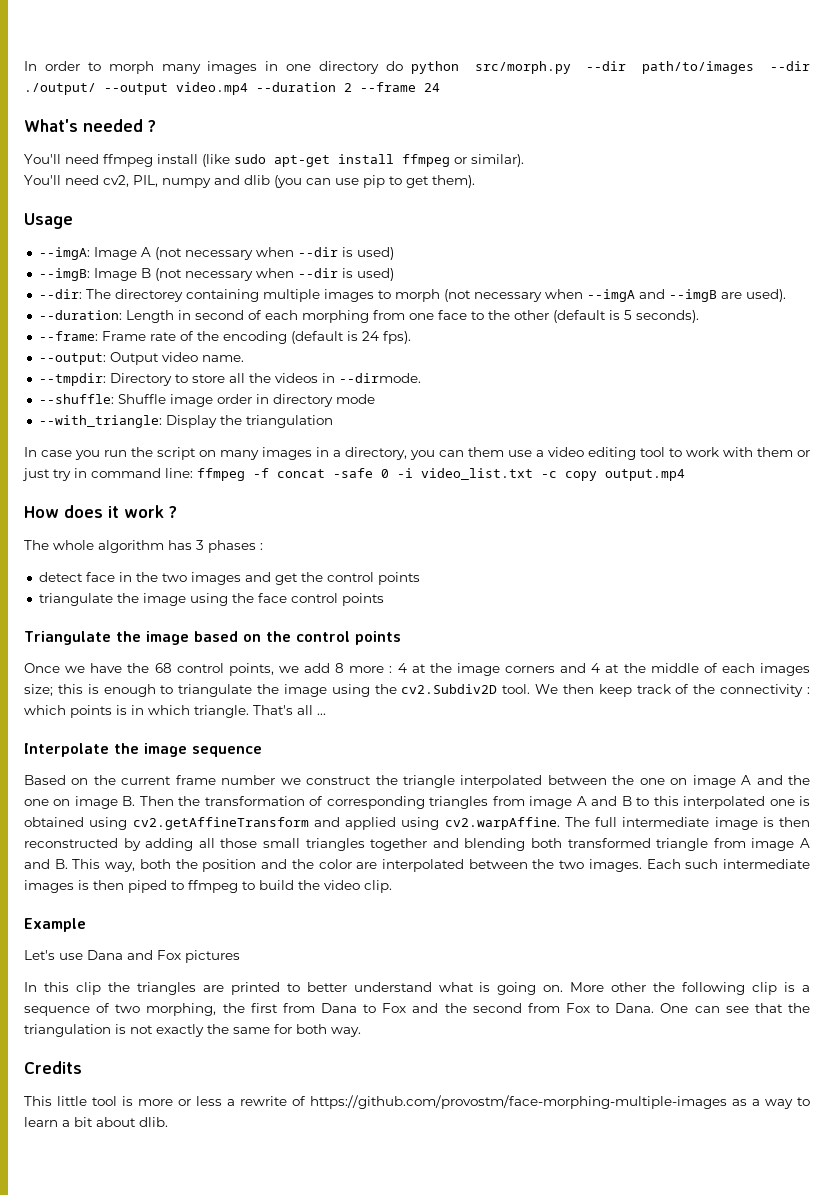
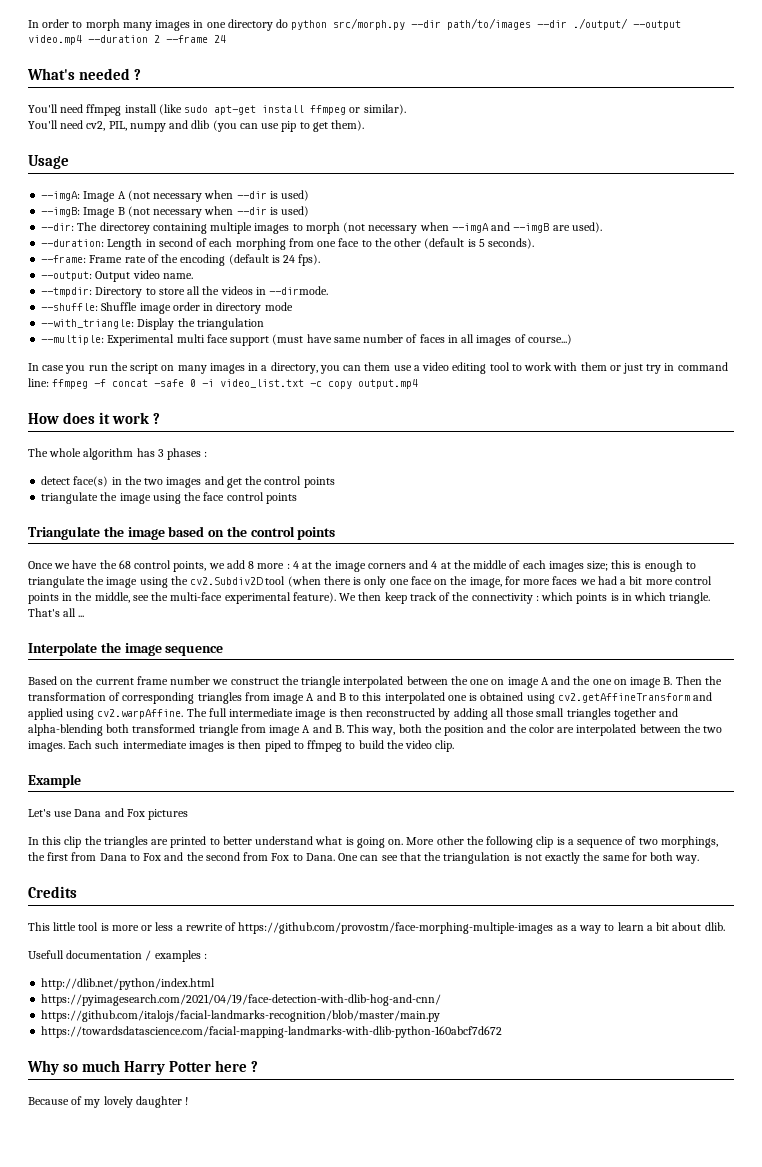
(333, 421) none -> [41,334,572,346] // --multiple: Experimental multi face support (must have same number of faces in all images of course...)
[85,572,115,582] face -> [73,476,109,487] face(s)
[502,684,531,694] tool. -> [265,576,712,588] [28,592,336,604] tool (when there is only one face on the image, for more faces we had a bit more control points in the middle, see the multi-face experimental feature).
[464,838,526,851] blending -> [28,724,103,736] alpha-blending
[146,1003,217,1016] morphing, -> [660,836,718,848] morphings,
(168, 1122) none -> [28,950,207,962] [41,978,216,990] [41,994,442,1006] [41,1010,441,1022] [41,1026,503,1038] [27,1060,259,1075] [28,1096,189,1108] // Usefull documentation / examples : // http://dlib.net/python/index.html // https://pyimagesearch.com/2021/04/19/face-detection-with-dlib-hog-and-cnn/ // https://github.com/italojs/facial-landmarks-recognition/blob/master/main.py // https://towardsdatascience.com/facial-mapping-landmarks-with-dlib-python-160abcf7d672 // Why so much Harry Potter here ? // Because of my lovely daughter !

